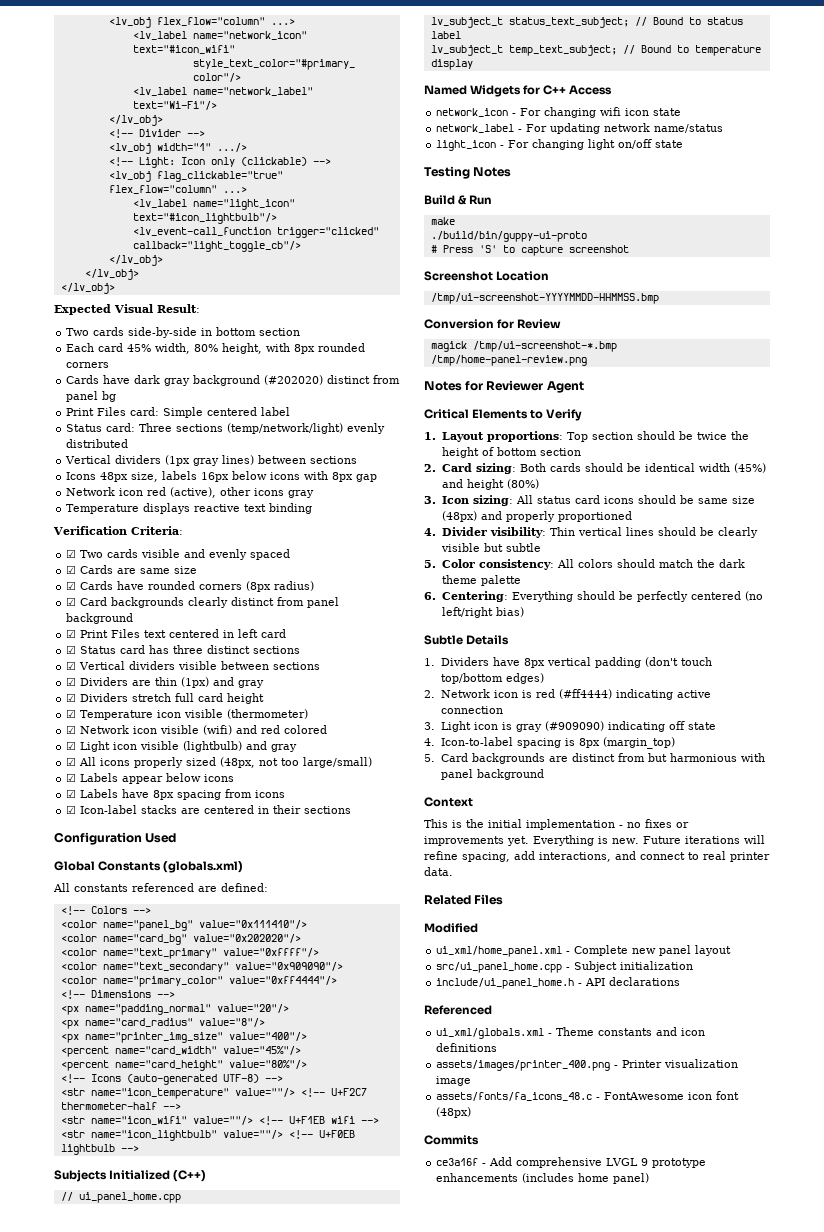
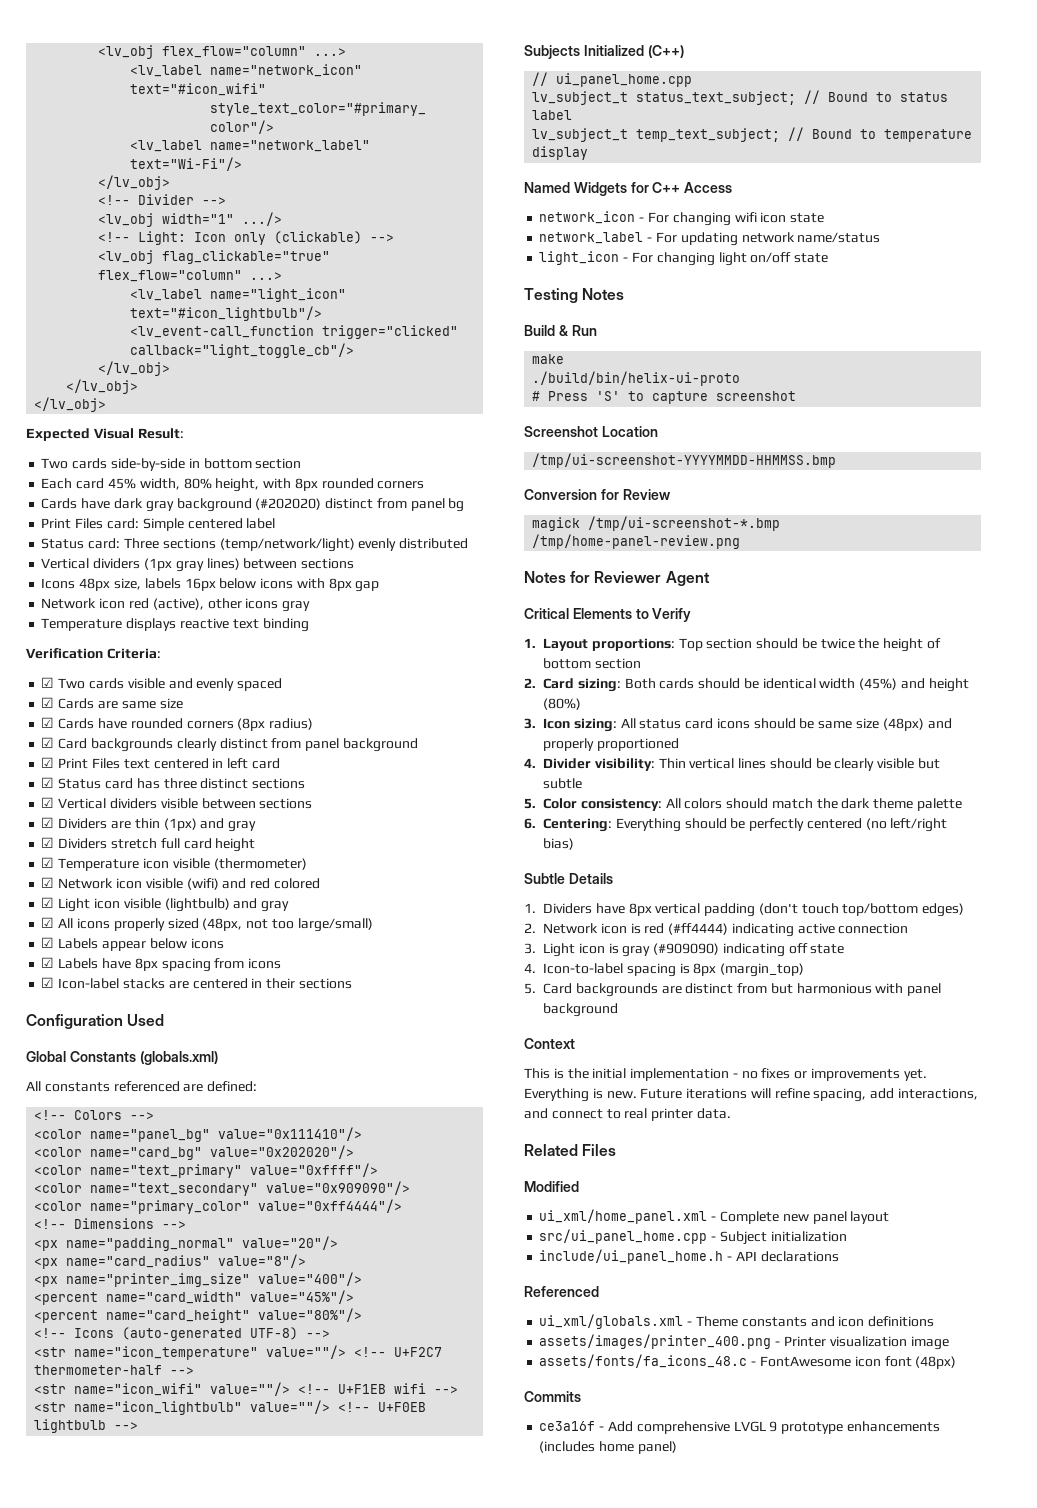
[430,231,587,242] ./build/bin/guppy-ui-proto -> [532,371,741,386] ./build/bin/helix-ui-proto

